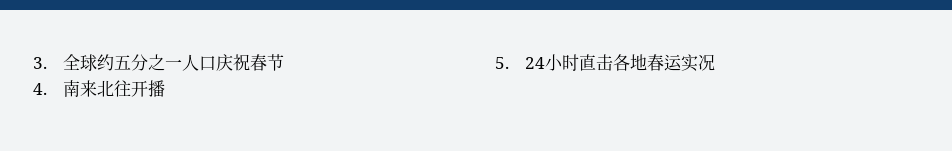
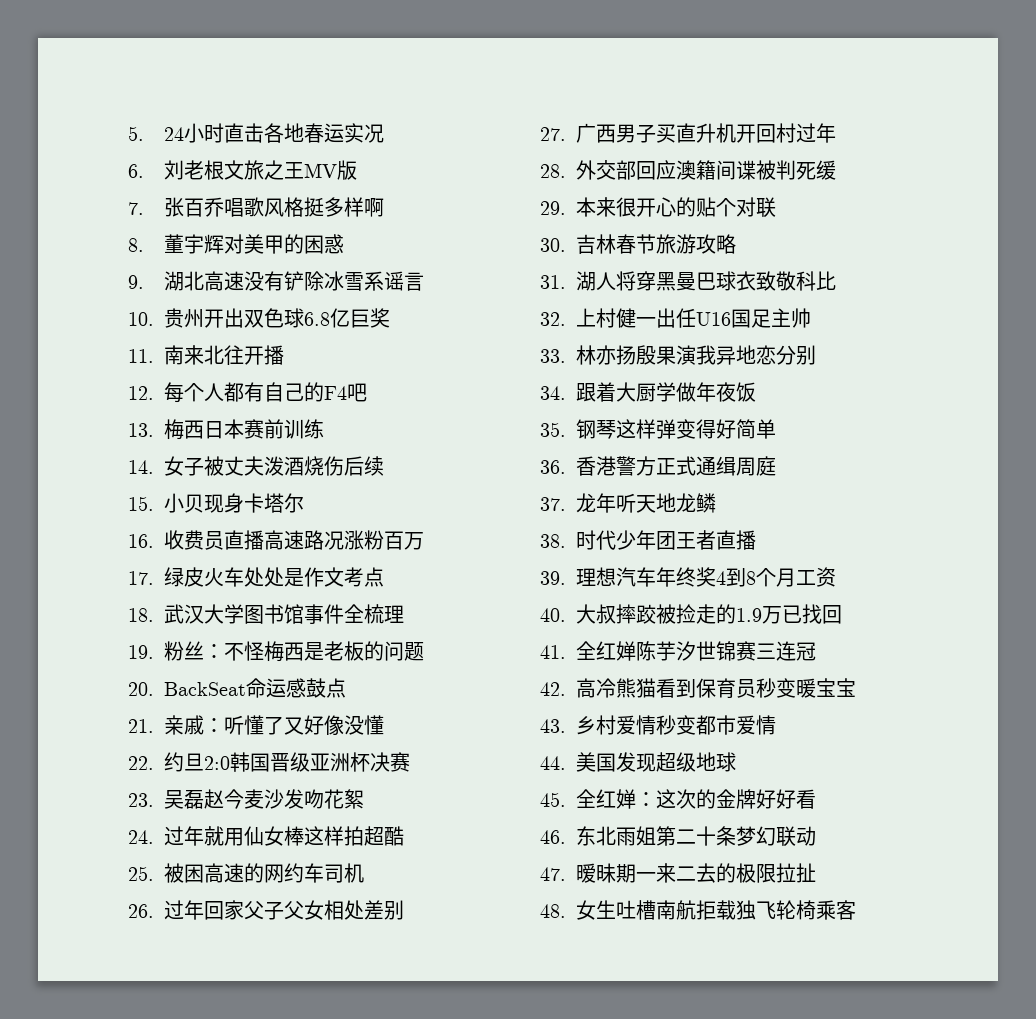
[33,54,284,71] [33,80,165,97] 3.全球约五分之一人口庆祝春节 // 4.南来北往开播 // -> (128, 133) none
(715, 62) none -> [128,160,357,180] [128,197,384,217] [128,234,344,254] [128,271,424,291] [128,308,390,328] [128,345,284,365] [128,382,367,403] [128,419,324,440] [128,456,384,476] [128,493,304,513] [128,530,424,550] [128,567,384,587] [128,604,404,624] [128,641,424,662] [128,678,346,698] [128,715,384,735] [128,752,410,772] [128,789,364,809] [128,826,404,846] [128,863,364,883] [128,900,404,920] [540,123,836,143] [540,160,836,180] [540,197,776,218] [540,234,736,254] [540,271,836,291] [540,308,811,328] [540,345,816,365] [540,382,756,402] [540,419,776,439] [540,456,776,476] [540,493,716,513] [540,530,756,550] [540,567,836,587] [540,604,842,624] [540,641,816,661] [540,678,856,698] [540,715,776,735] [540,752,736,772] [540,789,816,809] [540,826,816,847] [540,863,816,883] [540,900,856,920] // 6.刘老根文旅之王MV版 // 7.张百乔唱歌风格挺多样啊 // 8.董宇辉对美甲的困惑 // 9.湖北高速没有铲除冰雪系谣言 // 10.贵州开出双色球6.8亿巨奖 // 11.南来北往开播 // 12.每个人都有自己的F4吧 // 13.梅西日本赛前训练 // 14.女子被丈夫泼酒烧伤后续 // 15.小贝现身卡塔尔 // 16.收费员直播高速路况涨粉百万 // 17.绿皮火车处处是作文考点 // 18.武汉大学图书馆事件全梳理 // 19.粉丝：不怪梅西是老板的问题 // 20. BackSeat命运感鼓点 // 21.亲戚：听懂了又好像没懂 // 22.约旦2:0韩国晋级亚洲杯决赛 // 23.吴磊赵今麦沙发吻花絮 // 24.过年就用仙女棒这样拍超酷 // 25.被困高速的网约车司机 // 26.过年回家父子父女相处差别 // 27.广西男子买直升机开回村过年 // 28.外交部回应澳籍间谍被判死缓 // 29.本来很开心的贴个对联 // 30.吉林春节旅游攻略 // 31.湖人将穿黑曼巴球衣致敬科比 // 32.上村健一出任U16国足主帅 // 33.林亦扬殷果演我异地恋分别 // 34.跟着大厨学做年夜饭 // 35.钢琴这样弹变得好简单 // 36.香港警方正式通缉周庭 // 37.龙年听天地龙鳞 // 38.时代少年团王者直播 // 39.理想汽车年终奖4到8个月工资 // 40.大叔摔跤被捡走的1.9万已找回 // 41.全红婵陈芋汐世锦赛三连冠 // 42.高冷熊猫看到保育员秒变暖宝宝 // 43.乡村爱情秒变都市爱情 // 44.美国发现超级地球 // 45.全红婵：这次的金牌好好看 // 46.东北雨姐第二十条梦幻联动 // 47.暧昧期一来二去的极限拉扯 // 48.女生吐槽南航拒载独飞轮椅乘客

